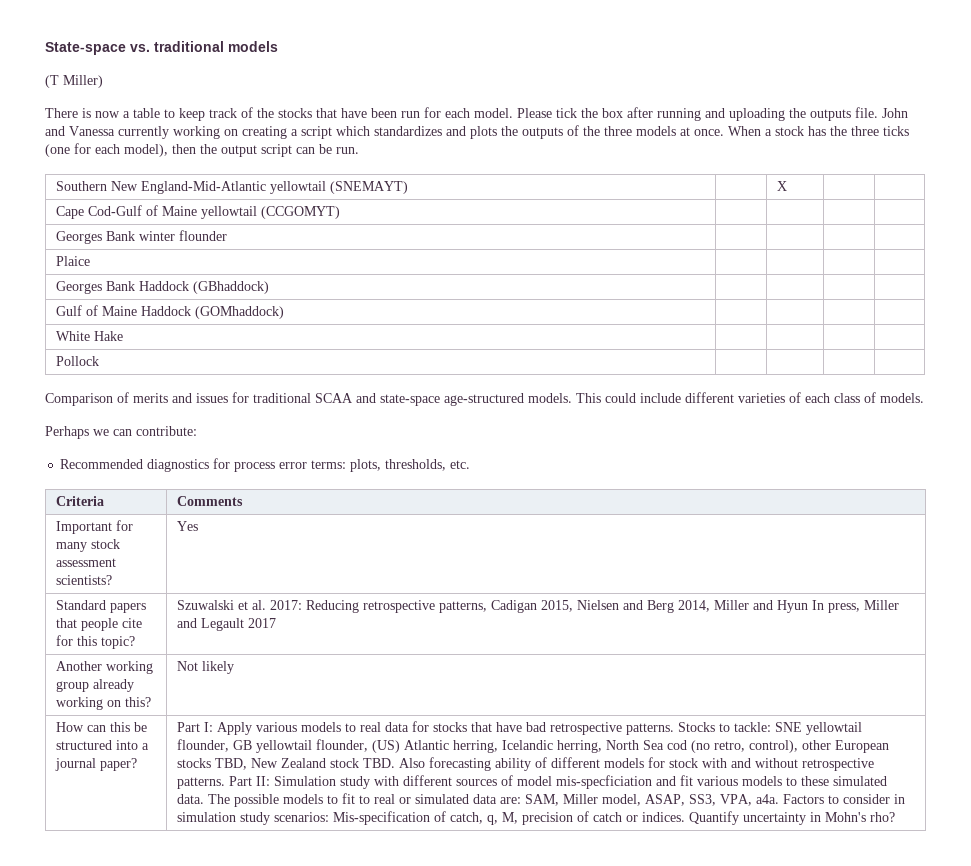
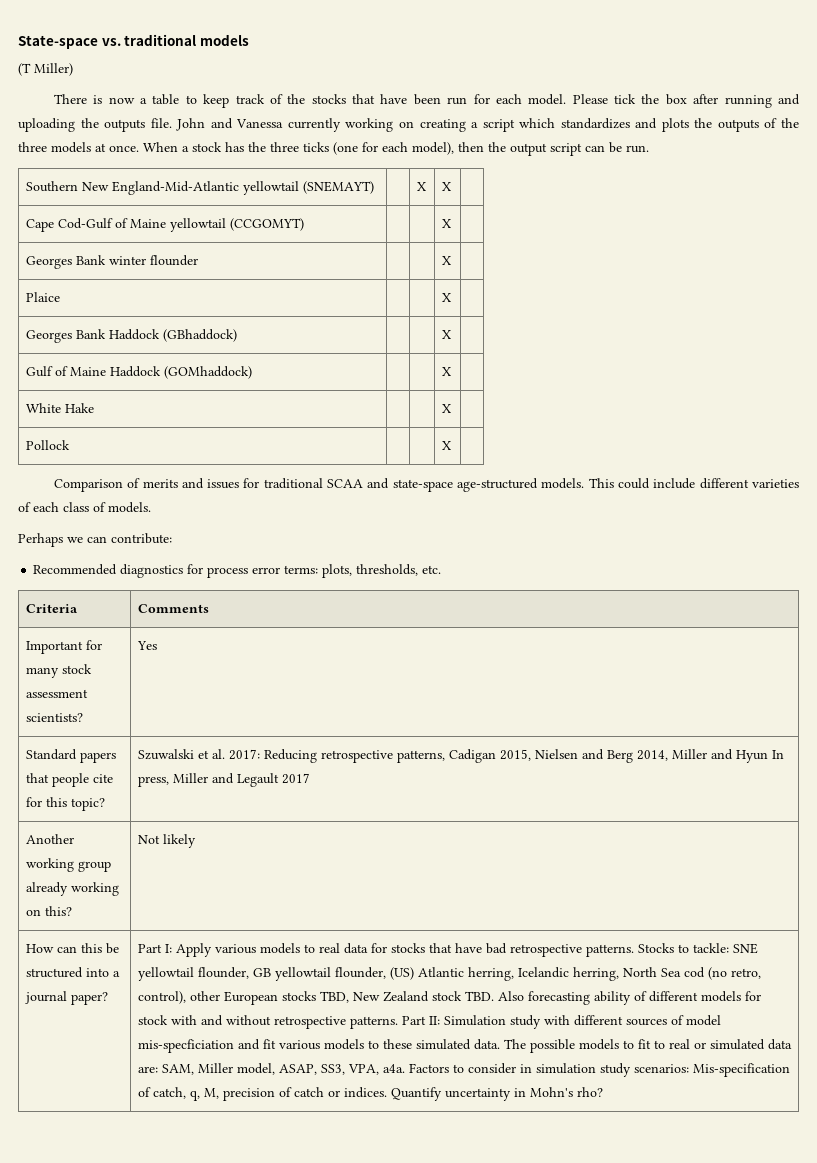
(787, 186) none -> [441,182,452,191] X
(340, 212) none -> [441,219,452,228] X
(227, 235) none -> [441,256,452,265] X
(90, 261) none -> [441,293,452,302] X
(269, 287) none -> [441,330,452,339] X
(284, 312) none -> [441,367,452,376] X
(123, 336) none -> [441,404,452,413] X
(99, 361) none -> [441,441,452,450] X

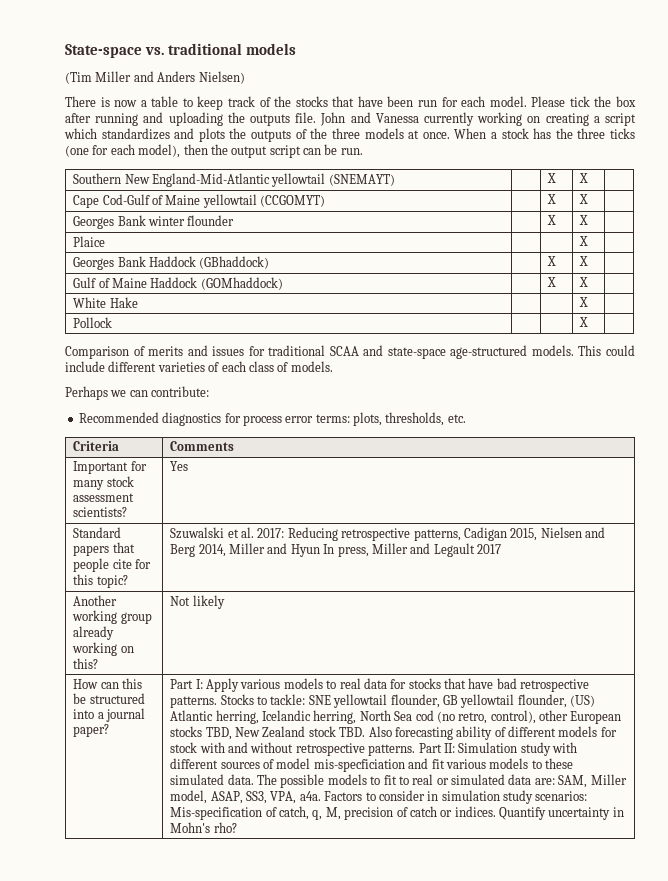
[18,63,73,76] (T Miller) -> [65,71,245,84] (Tim Miller and Anders Nielsen)
(304, 224) none -> [547,194,557,204] X
(198, 260) none -> [547,215,557,225] X
(237, 335) none -> [547,256,557,266] X
(252, 372) none -> [547,277,557,287] X

